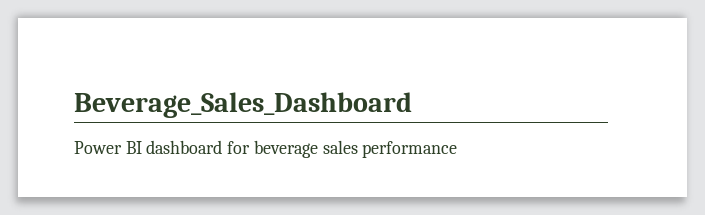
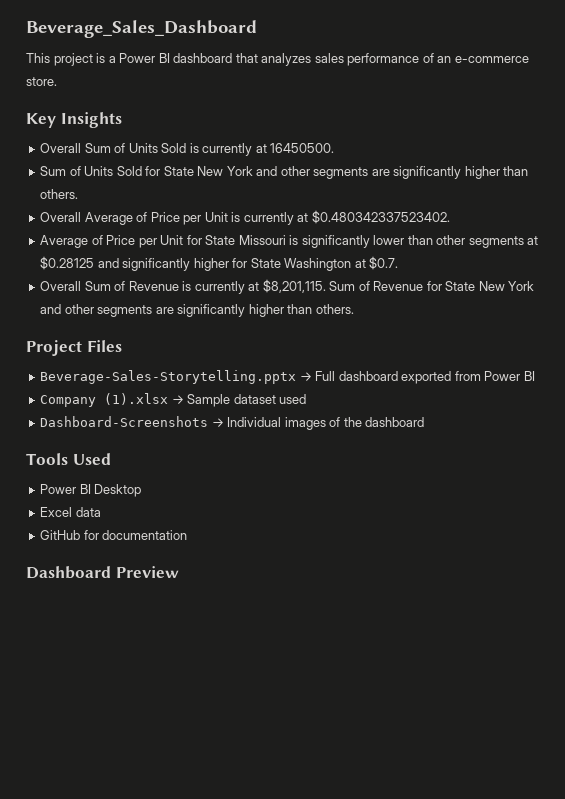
[74,140,458,158] Power BI dashboard for beverage sales performance -> [26,53,529,66] [26,77,57,86] [26,112,122,128] [40,143,335,156] [40,166,529,179] [40,189,79,199] [40,210,450,225] [40,235,539,248] [40,256,399,271] [40,279,535,294] [40,304,354,317] [26,340,122,356] [40,370,535,384] [40,393,307,407] [40,416,425,430] [26,453,111,465] [40,484,142,497] [40,507,101,517] [40,530,188,540] [26,566,179,579] This project is a Power BI dashboard that analyzes sales performance of an e-commerce store. // Key Insights // Overall Sum of Units Sold is currently at 16450500. // Sum of Units Sold for State New York and other segments are significantly higher than others. // Overall Average of Price per Unit is currently at $0.480342337523402. // Average of Price per Unit for State Missouri is significantly lower than other segments at $0.28125 and significantly higher for State Washington at $0.7. // Overall Sum of Revenue is currently at $8,201,115. Sum of Revenue for State New York and other segments are significantly higher than others. // Project Files // Beverage-Sales-Storytelling.pptx → Full dashboard exported from Power BI // Company (1).xlsx → Sample dataset used // Dashboard-Screenshots → Individual images of the dashboard // Tools Used // Power BI Desktop // Excel data // GitHub for documentation // Dashboard Preview

